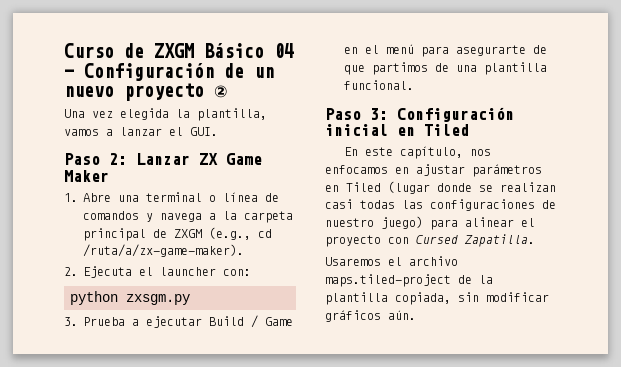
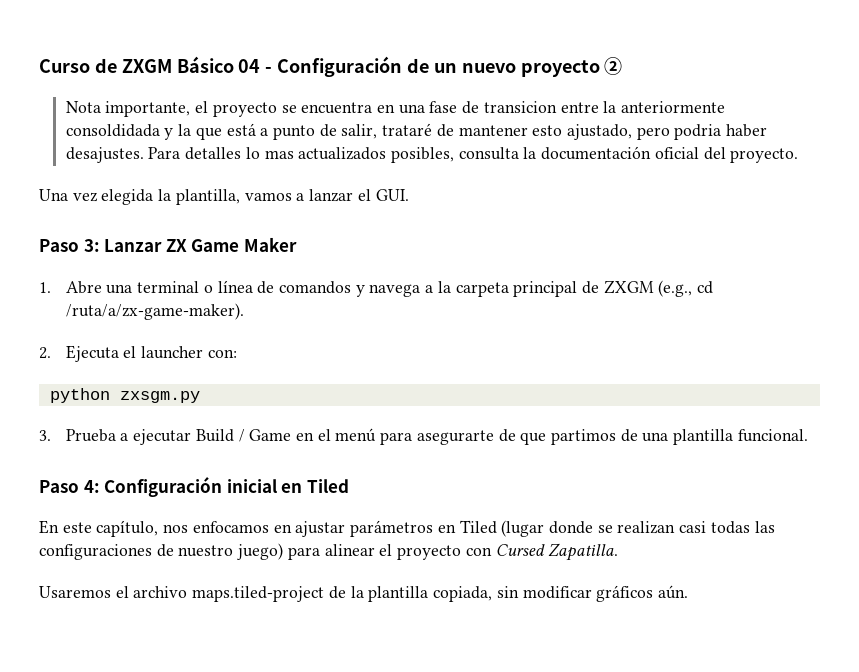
(228, 91) none -> [65,101,726,117] [65,123,768,140] [65,146,799,163] // Nota importante, el proyecto se encuentra en una fase de transicion entre la anteriormente consoldidada y la que está a punto de salir, trataré de mantener esto ajustado, pero podria haber desajustes. Para detalles lo mas actualizados posibles, consulta la documentación oficial del proyecto.
[109,153,127,165] 2: -> [83,239,100,252] 3:
[370,108,388,120] 3: -> [83,480,100,493] 4:

